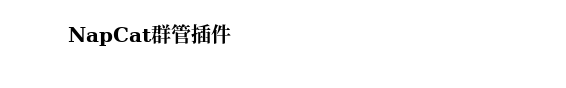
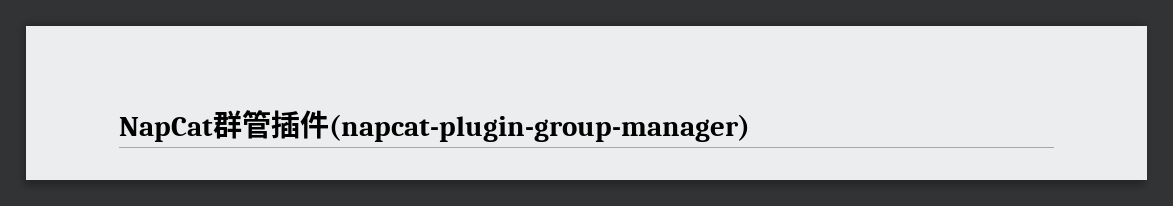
(231, 34) none -> [329,114,750,142] (napcat-plugin-group-manager)

